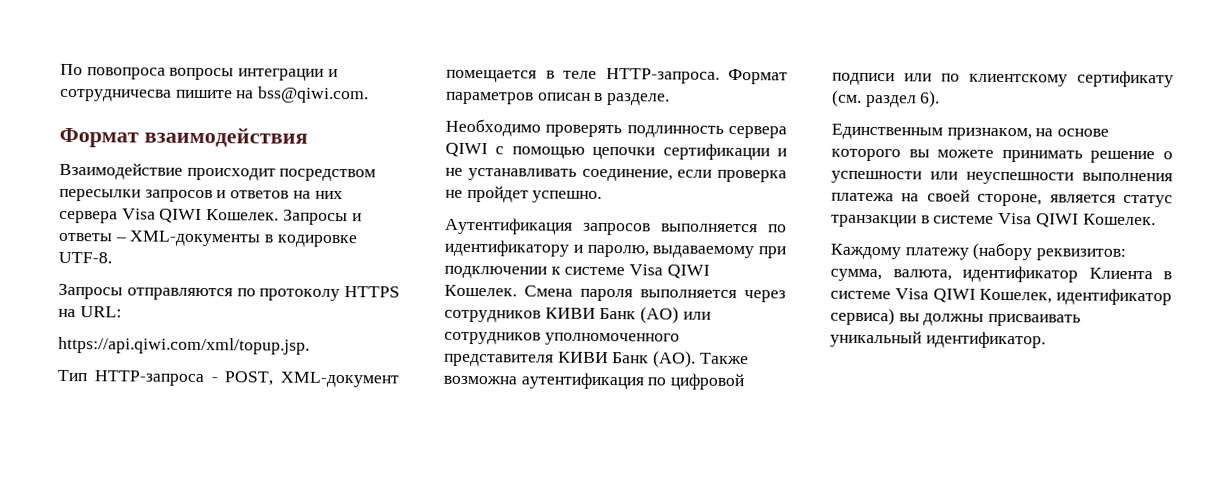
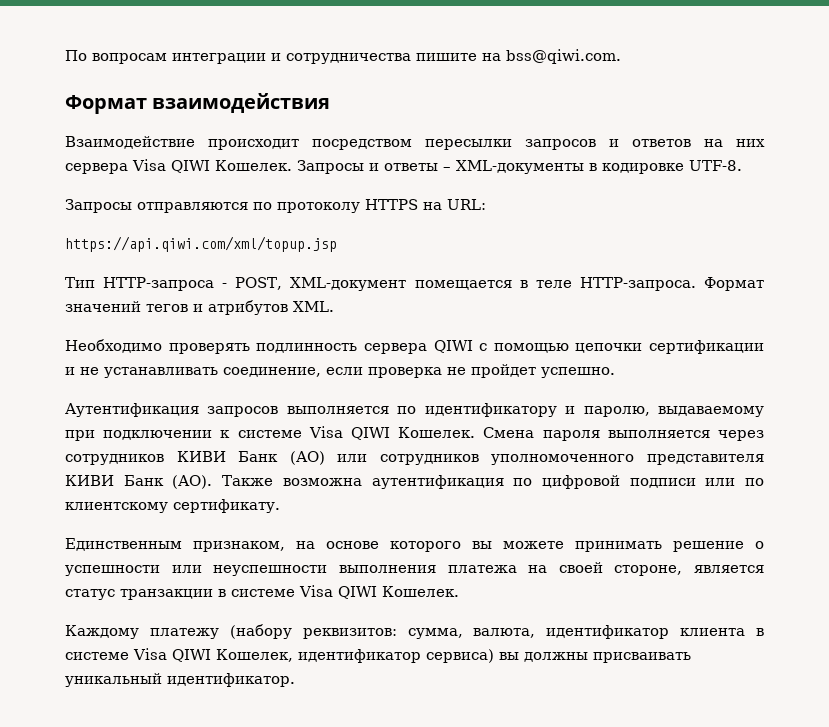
[86,67,235,81] повопроса вопросы -> [92,53,167,64] вопросам
[60,88,172,102] сотрудничесва -> [286,53,411,64] сотрудничества
[58,336,310,355] https://api.qiwi.com/xml/topup.jsp. -> [65,236,337,252] https://api.qiwi.com/xml/topup.jsp
[446,91,671,106] параметров описан в разделе. -> [65,300,334,315] значений тегов и атрибутов XML.
[1077,70,1174,88] [831,89,941,108] сертификату (см. раздел 6). -> [173,499,280,513] сертификату.
[1088,267,1153,280] Клиента -> [680,628,746,636] клиента

